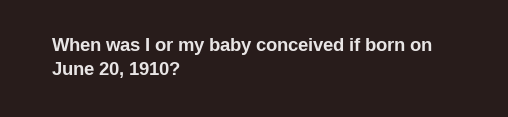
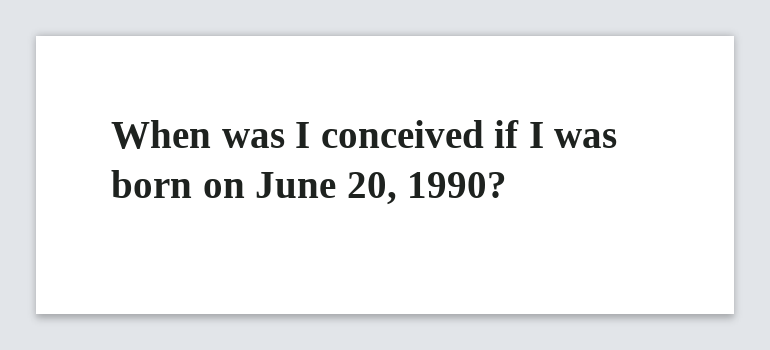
[155,38,361,55] or my baby conceived if -> [320,120,618,148] conceived if I was
[129,62,180,75] 1910? -> [407,172,508,198] 1990?

